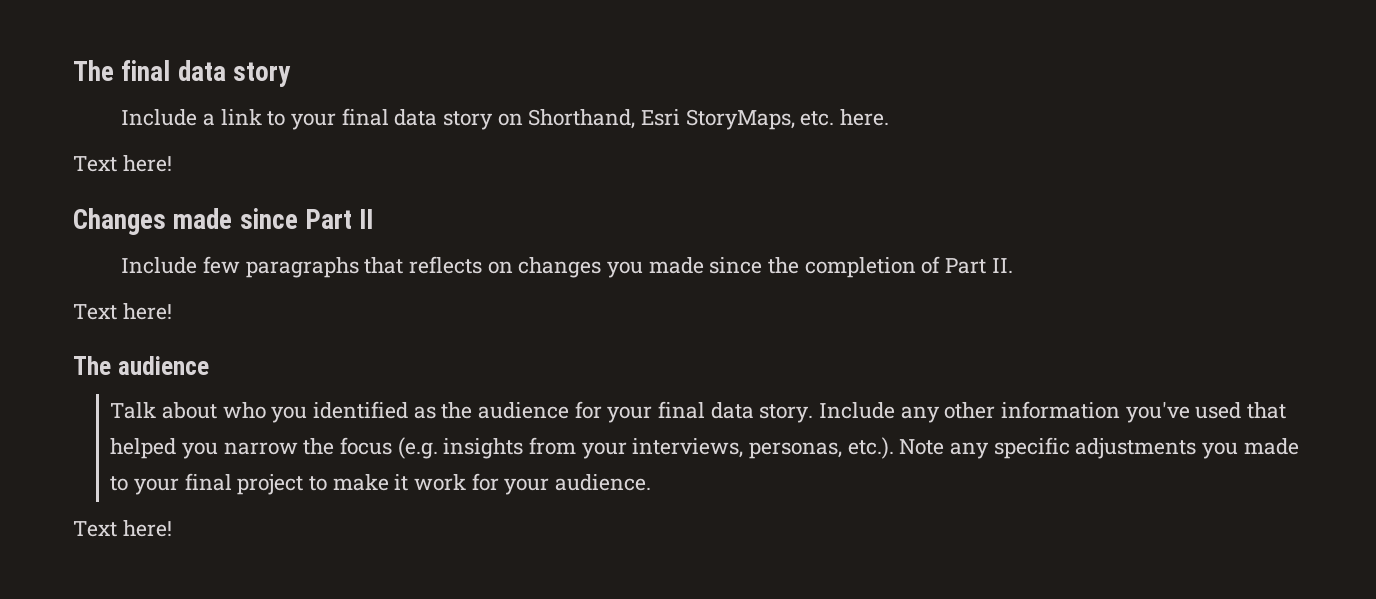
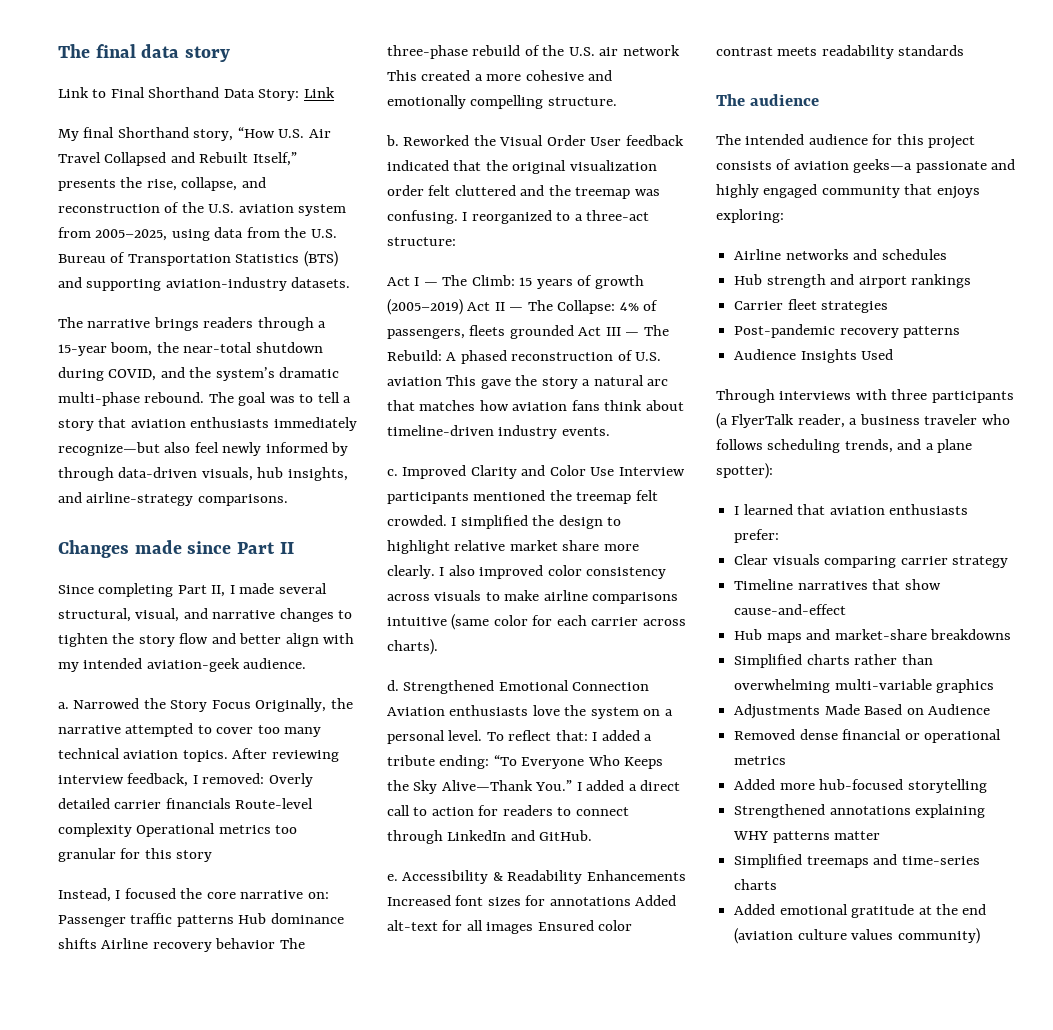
[121,108,890,130] [73,155,172,172] Include a link to your final data story on Shorthand, Esri StoryMaps, etc. here. // Text here! -> [58,87,335,101] [58,127,331,141] [58,152,297,166] [58,177,266,191] [58,202,347,216] [58,227,337,241] [58,251,338,267] [58,277,351,291] [58,317,327,331] [58,342,323,356] [58,367,340,381] [58,392,352,406] [58,417,357,431] [58,442,349,456] [58,467,348,481] [58,492,288,506] Link to Final Shorthand Data Story: Link // My final Shorthand story, “How U.S. Air Travel Collapsed and Rebuilt Itself,” presents the rise, collapse, and reconstruction of the U.S. aviation system from 2005–2025, using data from the U.S. Bureau of Transportation Statistics (BTS) and supporting aviation-industry datasets. // The narrative brings readers through a 15-year boom, the near-total shutdown during COVID, and the system’s dramatic multi-phase rebound. The goal was to tell a story that aviation enthusiasts immediately recognize—but also feel newly informed by through data-driven visuals, hub insights, and airline-strategy comparisons.
[121,256,1013,278] [73,303,172,320] [73,356,209,375] [110,401,1287,423] [110,437,1299,459] [110,473,652,495] [73,520,172,537] Include few paragraphs that reflects on changes you made since the completion of Part II. // Text here! // The audience // Talk about who you identified as the audience for your final data story. Include any other information you've used that helped you narrow the focus (e.g. insights from your interviews, personas, etc.). Note any specific adjustments you made to your final project to make it work for your audience. // Text here! -> [58,583,327,597] [58,608,353,622] [58,633,355,647] [58,658,307,672] [58,698,353,712] [58,723,322,737] [58,748,339,762] [58,773,313,787] [58,798,314,809] [58,823,298,837] [58,848,213,862] [58,888,329,902] [58,913,344,927] [58,938,305,952] [387,45,680,59] [387,70,613,81] [387,95,617,109] [386,135,684,146] [387,160,657,174] [387,185,660,199] [387,210,650,224] [387,237,456,246] [387,275,644,289] [387,299,659,315] [387,325,669,339] [387,350,662,364] [387,375,669,389] [387,400,684,411] [387,425,610,439] [387,465,685,479] [387,490,658,504] [387,515,622,529] [387,540,639,554] [387,565,667,579] [387,590,679,604] [387,614,686,630] [387,639,438,655] [387,680,650,694] [387,705,673,719] [387,730,653,744] [387,755,664,769] [387,780,681,794] [387,805,629,816] [387,830,593,844] [387,870,686,884] [387,895,677,906] [387,920,633,934] [716,45,965,59] [716,94,820,106] [716,134,976,149] [716,159,1016,173] [716,184,980,199] [716,209,784,223] [734,249,947,260] [734,274,971,288] [734,299,889,313] [734,324,961,338] [734,349,894,363] [716,389,1014,403] [716,413,1010,429] [716,439,973,453] [716,463,773,479] [734,504,968,515] [734,529,780,543] [734,554,1008,568] [734,579,941,590] [734,604,847,615] [734,629,1011,643] [734,654,933,668] [734,679,995,693] [734,704,990,719] [734,729,1001,743] [734,756,787,765] [734,779,987,793] [734,804,986,818] [733,831,881,843] [734,854,980,868] [734,879,778,890] [734,904,987,918] [734,928,980,944] Since completing Part II, I made several structural, visual, and narrative changes to tighten the story flow and better align with my intended aviation-geek audience. // a. Narrowed the Story Focus Originally, the narrative attempted to cover too many technical aviation topics. After reviewing interview feedback, I removed: Overly detailed carrier financials Route-level complexity Operational metrics too granular for this story // Instead, I focused the core narrative on: Passenger traffic patterns Hub dominance shifts Airline recovery behavior The three-phase rebuild of the U.S. air network This created a more cohesive and emotionally compelling structure. // b. Reworked the Visual Order User feedback indicated that the original visualization order felt cluttered and the treemap was confusing. I reorganized to a three-act structure: // Act I — The Climb: 15 years of growth (2005–2019) Act II — The Collapse: 4% of passengers, fleets grounded Act III — The Rebuild: A phased reconstruction of U.S. aviation This gave the story a natural arc that matches how aviation fans think about timeline-driven industry events. // c. Improved Clarity and Color Use Interview participants mentioned the treemap felt crowded. I simplified the design to highlight relative market share more clearly. I also improved color consistency across visuals to make airline comparisons intuitive (same color for each carrier across charts). // d. Strengthened Emotional Connection Aviation enthusiasts love the system on a personal level. To reflect that: I added a tribute ending: “To Everyone Who Keeps the Sky Alive—Thank You.” I added a direct call to action for readers to connect through LinkedIn and GitHub. // e. Accessibility & Readability Enhancements Increased font sizes for annotations Added alt-text for all images Ensured color contrast meets readability standards // The audience // The intended audience for this project consists of aviation geeks—a passionate and highly engaged community that enjoys exploring: // Airline networks and schedules // Hub strength and airport rankings // Carrier fleet strategies // Post-pandemic recovery patterns // Audience Insights Used // Through interviews with three participants (a FlyerTalk reader, a business traveler who follows scheduling trends, and a plane spotter): // I learned that aviation enthusiasts prefer: // Clear visuals comparing carrier strategy // Timeline narratives that show cause-and-effect // Hub maps and market-share breakdowns // Simplified charts rather than overwhelming multi-variable graphics // Adjustments Made Based on Audience // Removed dense financial or operational metrics // Added more hub-focused storytelling // Strengthened annotations explaining WHY patterns matter // Simplified treemaps and time-series charts // Added emotional gratitude at the end (aviation culture values community)

